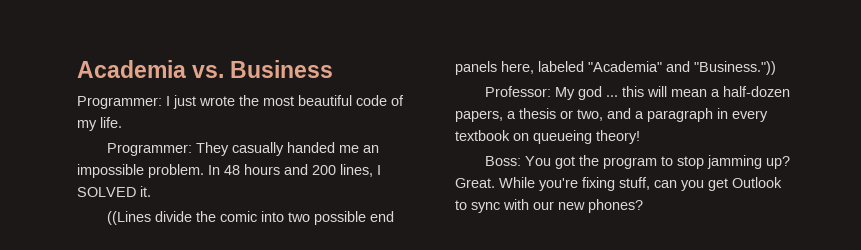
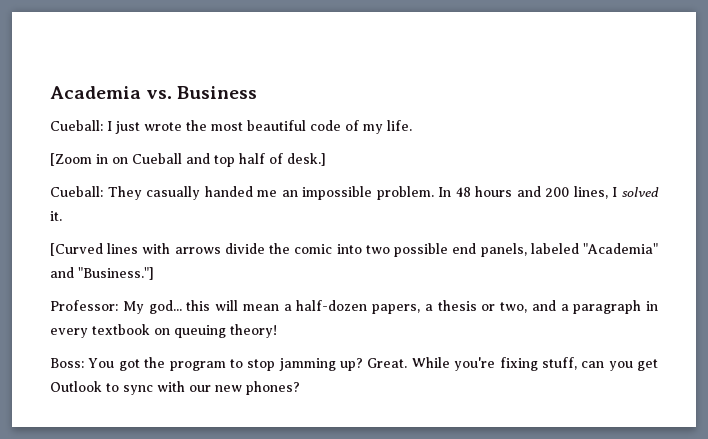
[77,96,162,109] Programmer: -> [50,120,103,131] Cueball:
[106,143,192,156] Programmer: -> [50,153,326,167] [50,186,103,197] [Zoom in on Cueball and top half of desk.] // Cueball:
[77,187,136,197] SOLVED -> [622,187,659,197] solved
[106,211,151,225] ((Lines -> [50,243,221,256] [Curved lines with arrows
[455,61,534,75] panels here, -> [480,243,527,257] panels,
[694,61,776,75] "Business.")) -> [78,267,154,280] "Business."]
[577,86,618,100] god ... -> [148,300,182,314] god...
[533,130,592,144] queueing -> [174,325,226,338] queuing

